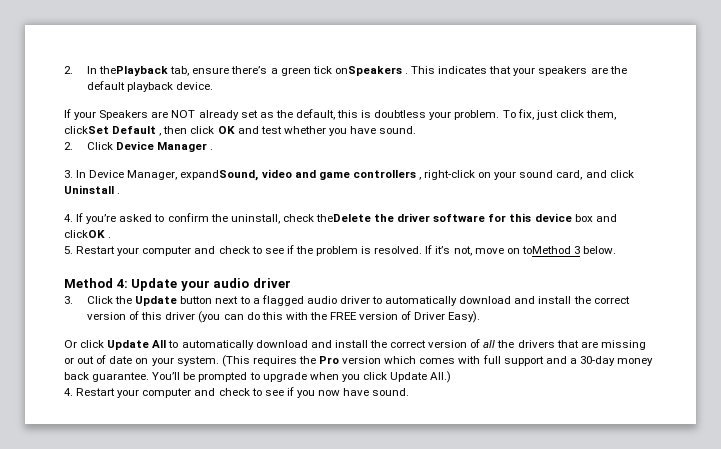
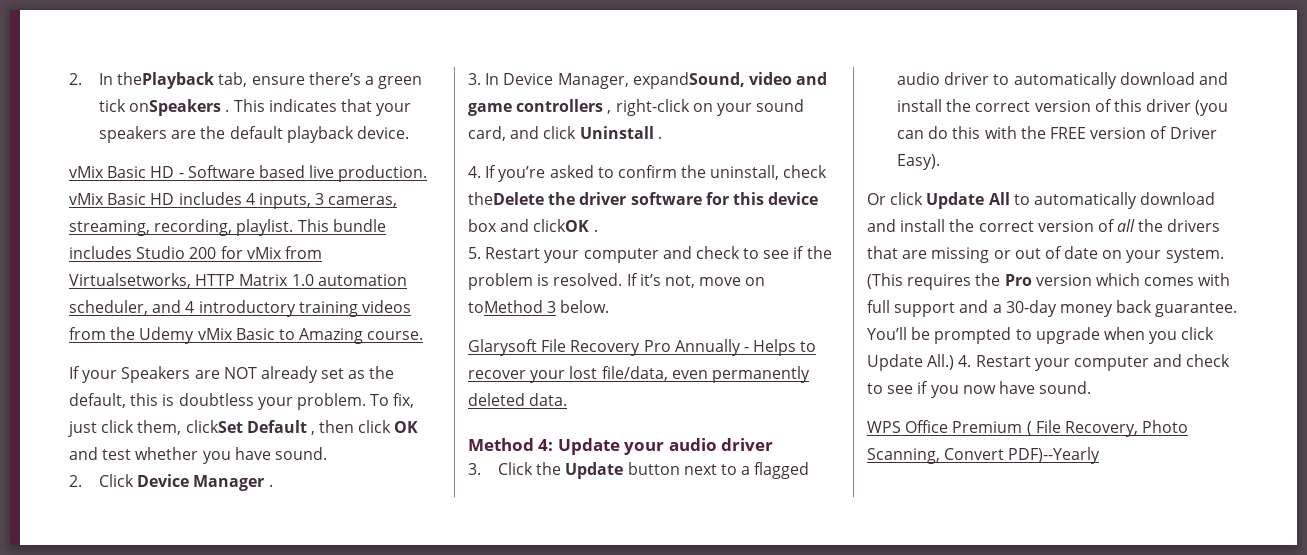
(214, 86) none -> [69,165,428,182] [69,192,398,209] [69,219,386,236] [69,246,322,259] [69,273,407,288] [69,300,411,317] [69,327,424,344] // vMix Basic HD - Software based live production. vMix Basic HD includes 4 inputs, 3 cameras, streaming, recording, playlist. This bundle includes Studio 200 for vMix from Virtualsetworks, HTTP Matrix 1.0 automation scheduler, and 4 introductory training videos from the Udemy vMix Basic to Amazing course.
(617, 250) none -> [468,339,817,356] [468,366,810,383] [468,393,568,406] // Glarysoft File Recovery Pro Annually - Helps to recover your lost file/data, even permanently deleted data.
(452, 377) // -> (955, 362) none
(410, 392) none -> [867,420,1189,437] [867,447,1101,464] // WPS Office Premium ( File Recovery, Photo Scanning, Convert PDF)--Yearly

